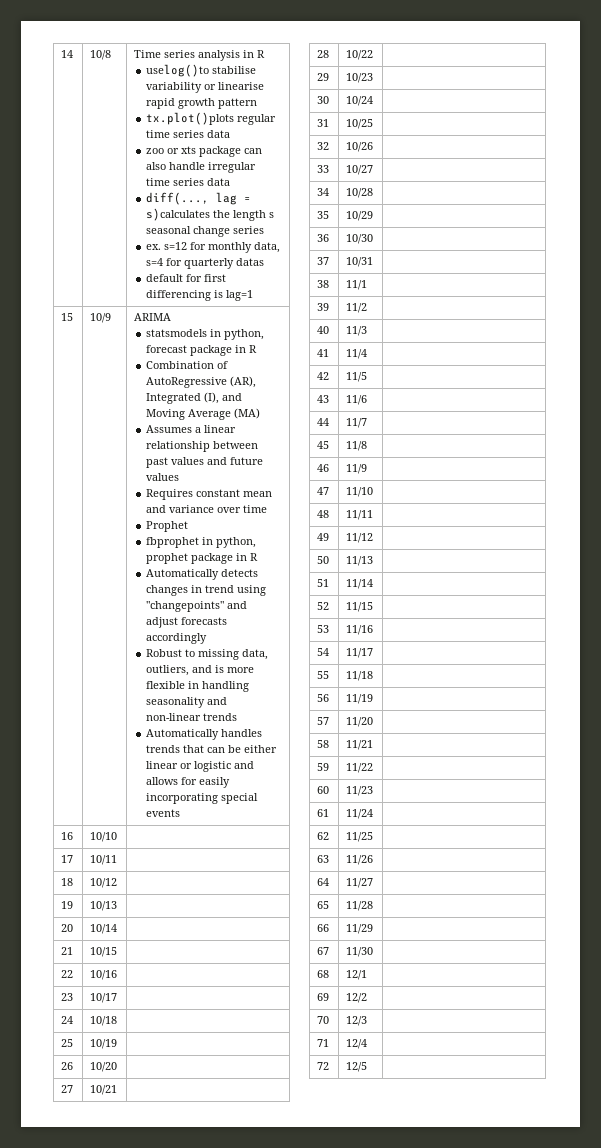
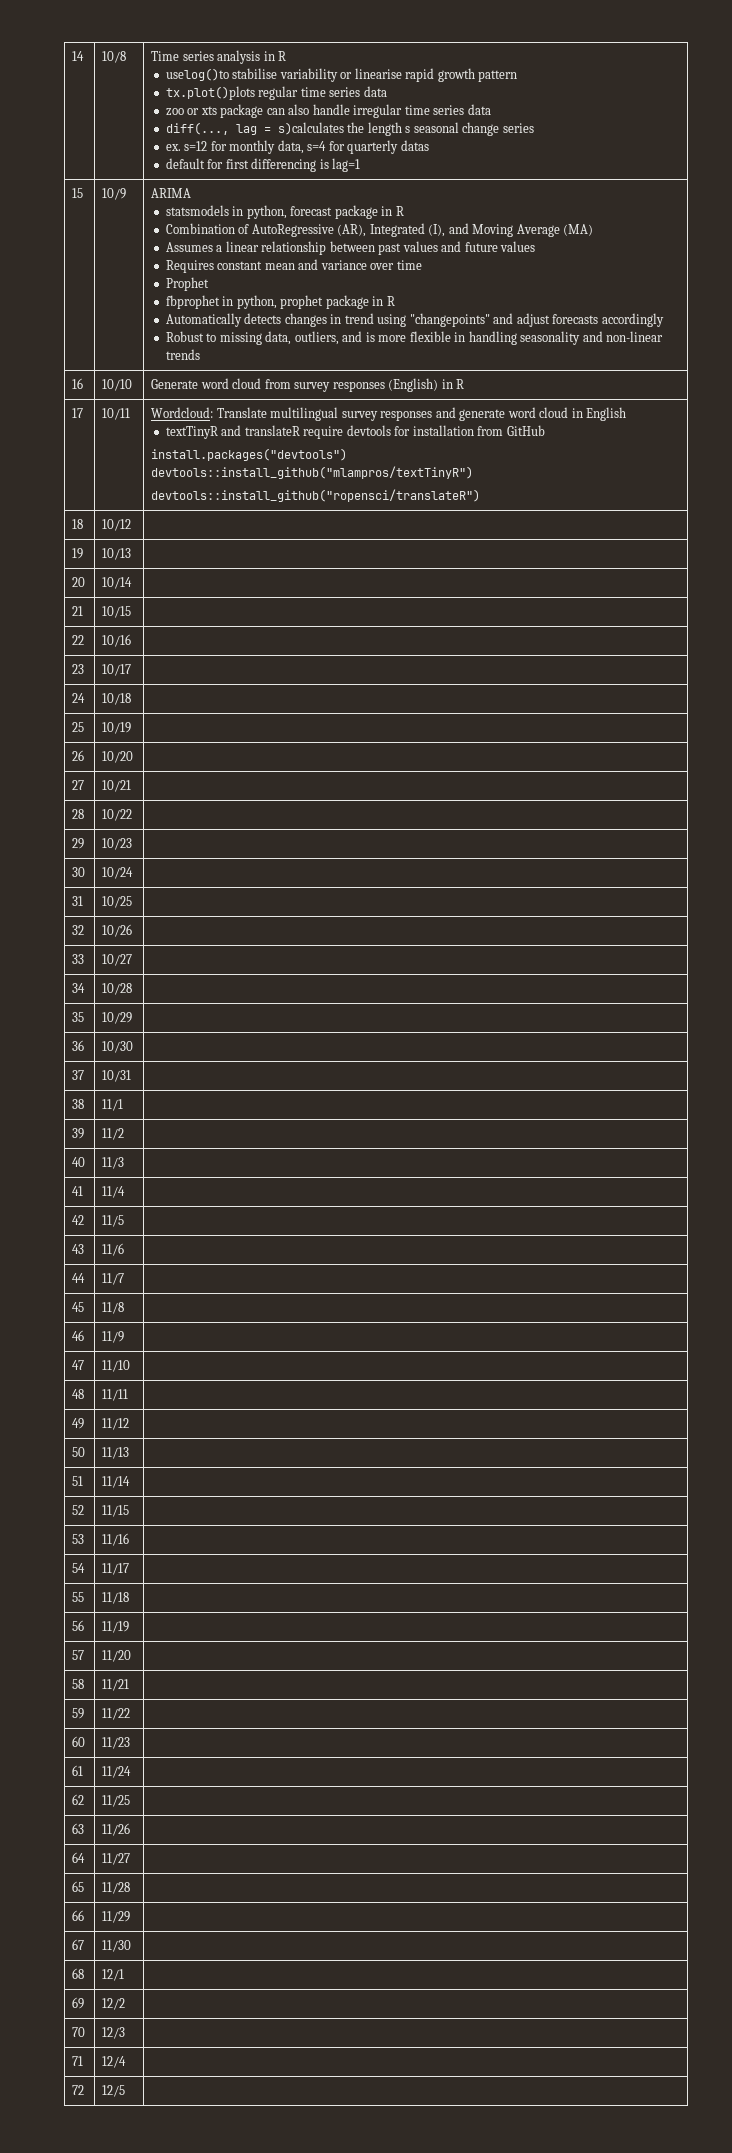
[146,729,263,740] [146,745,278,753] [146,761,255,772] [146,777,231,788] [146,793,259,804] [146,809,181,817] [61,832,74,840] [90,832,118,842] [61,855,74,863] [90,855,118,865] // Automatically handles trends that can be either linear or logistic and allows for easily incorporating special events // 16 | 10/10 | // 17 | 10/11 | -> [72,378,84,389] [102,379,133,391] [151,378,465,392] [72,408,84,418] [102,408,131,420] [151,407,627,421] [165,425,545,439] [151,448,348,461] [151,466,474,479] [151,489,481,502] // 16 | 10/10 | Generate word cloud from survey responses (English) in R // 17 | 10/11 | Wordcloud: Translate multilingual survey responses and generate word cloud in English // textTinyR and translateR require devtools for installation from GitHub // install.packages("devtools") // devtools::install_github("mlampros/textTinyR") // devtools::install_github("ropensci/translateR")

